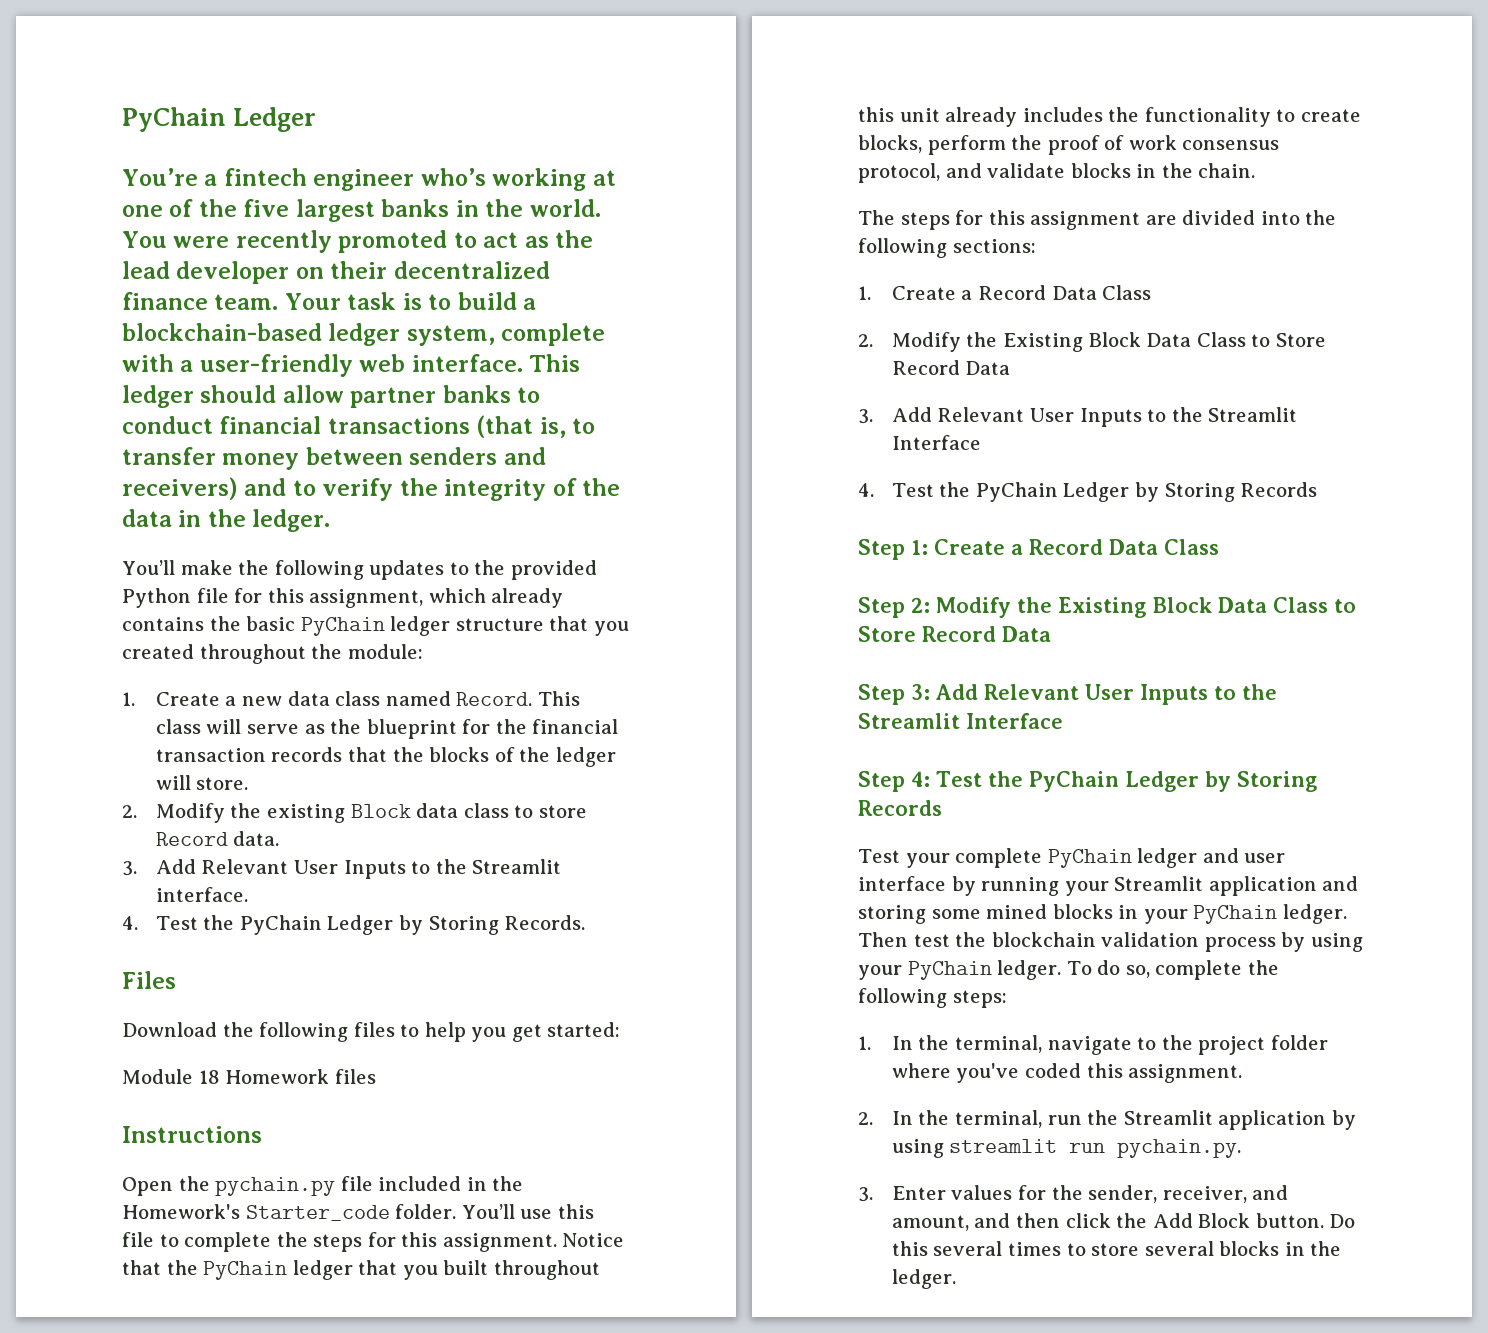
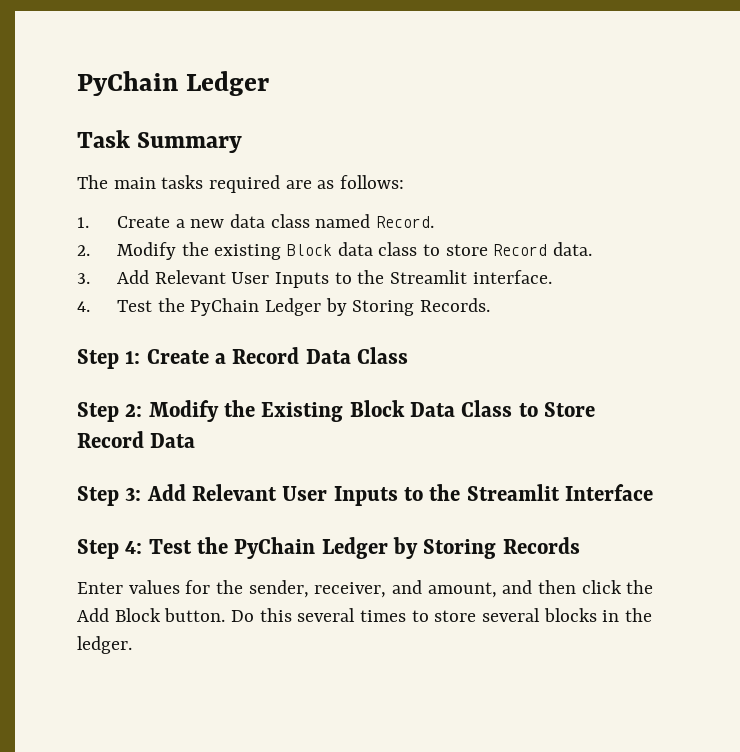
[122,168,616,191] [122,199,601,222] [122,230,594,253] [122,261,550,284] [122,292,537,310] [122,323,606,346] [122,354,581,377] [122,385,541,408] [122,415,596,438] [122,447,546,470] [122,477,621,501] [122,509,331,532] [122,560,597,580] [122,588,564,608] [122,616,629,636] [122,644,423,664] You’re a fintech engineer who’s working at one of the five largest banks in the world. You were recently promoted to act as the lead developer on their decentralized finance team. Your task is to build a blockchain-based ledger system, complete with a user-friendly web interface. This ledger should allow partner banks to conduct financial transactions (that is, to transfer money between senders and receivers) and to verify the integrity of the data in the ledger. // You’ll make the following updates to the provided Python file for this assignment, which already contains the basic PyChain ledger structure that you created throughout the module: -> [77,130,243,153] [77,175,405,193] Task Summary // The main tasks required are as follows:
[537,691,580,706] [155,719,619,739] [155,747,616,767] [155,775,249,790] This class will serve as the blueprint for the financial transaction records that the blocks of the ledger will store. -> (434, 222) none
[122,971,176,989] [122,1022,621,1042] [122,1069,376,1084] [122,1126,262,1143] [122,1176,524,1196] [122,1204,594,1221] [122,1232,625,1252] [122,1260,600,1280] [858,107,1361,127] [858,135,1280,155] [858,163,1256,183] [858,210,1337,230] [858,238,1036,258] [858,285,1152,300] [858,332,1326,352] [891,360,1011,375] [858,407,1298,427] [891,435,981,450] [858,482,1318,502] // Files // Download the following files to help you get started: // Module 18 Homework files // Instructions // Open the pychain.py file included in the Homework's Starter_code folder. You’ll use this file to complete the steps for this assignment. Notice that the PyChain ledger that you built throughout this unit already includes the functionality to create blocks, perform the proof of work consensus protocol, and validate blocks in the chain. // The steps for this assignment are divided into the following sections: // 1. Create a Record Data Class // 2. Modify the Existing Block Data Class to Store Record Data // 3. Add Relevant User Inputs to the Streamlit Interface // 4. Test the PyChain Ledger by Storing Records -> (490, 305) none
[858,848,1286,868] [858,876,1359,896] [858,904,1347,924] [858,932,1363,952] [858,960,1279,980] [858,988,1007,1008] [858,1035,1328,1055] [891,1063,1243,1083] [858,1110,1356,1130] [891,1139,1242,1158] [858,1187,873,1202] Test your complete PyChain ledger and user interface by running your Streamlit application and storing some mined blocks in your PyChain ledger. Then test the blockchain validation process by using your PyChain ledger. To do so, complete the following steps: // 1. In the terminal, navigate to the project folder where you've coded this assignment. // 2. In the terminal, run the Streamlit application by using streamlit run pychain.py. // 3. -> (580, 545) none

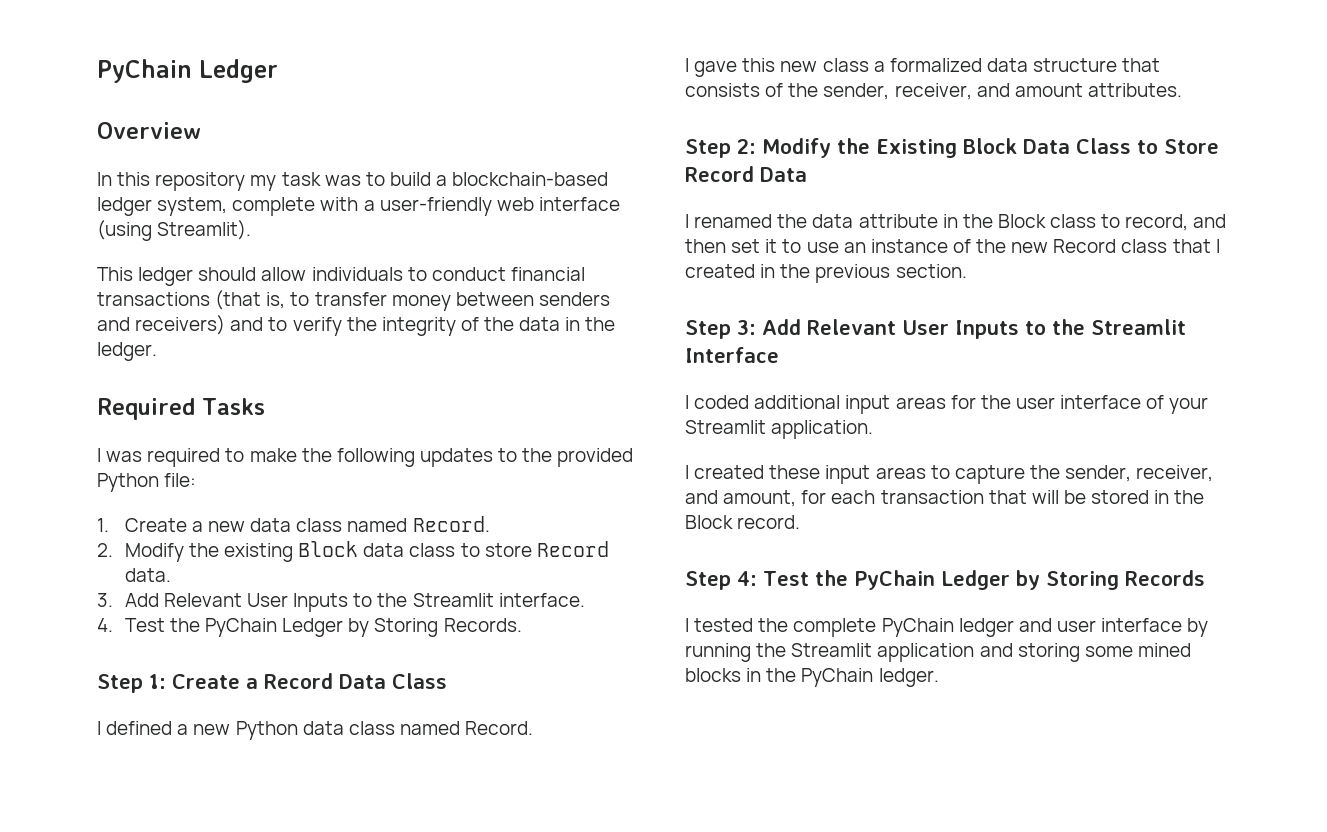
[77,130,243,153] [77,175,405,193] Task Summary // The main tasks required are as follows: -> [97,122,201,139] [97,172,609,191] [97,197,620,216] [97,220,252,241] [97,267,585,286] [97,290,610,311] [97,315,616,336] [97,342,157,361] [97,398,265,420] [97,448,634,467] [97,473,197,492] Overview // In this repository my task was to build a blockchain-based ledger system, complete with a user-friendly web interface (using Streamlit). // This ledger should allow individuals to conduct financial transactions (that is, to transfer money between senders and receivers) and to verify the integrity of the data in the ledger. // Required Tasks // I was required to make the following updates to the provided Python file:
(409, 355) none -> [97,721,534,740] [685,58,1161,77] [685,83,1182,100] // I defined a new Python data class named Record. // I gave this new class a formalized data structure that consists of the sender, receiver, and amount attributes.
(196, 440) none -> [685,214,1227,231] [685,239,1220,253] [685,264,967,283] // I renamed the data attribute in the Block class to record, and then set it to use an instance of the new Record class that I created in the previous section.
(654, 492) none -> [685,395,1209,414] [685,420,874,439] [685,465,1214,484] [685,490,1205,507] [685,515,801,529] // I coded additional input areas for the user interface of your Streamlit application. // I created these input areas to capture the sender, receiver, and amount, for each transaction that will be stored in the Block record.
[77,580,654,598] [77,608,541,622] Enter values for the sender, receiver, and amount, and then click the Add Block button. Do this several times to store several -> [685,618,1209,637] [685,643,1191,662] I tested the complete PyChain ledger and user interface by running the Streamlit application and storing some mined
(653, 615) none -> [801,668,874,687] PyChain

